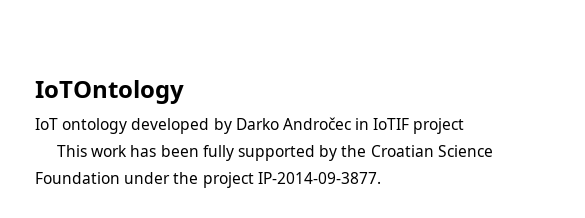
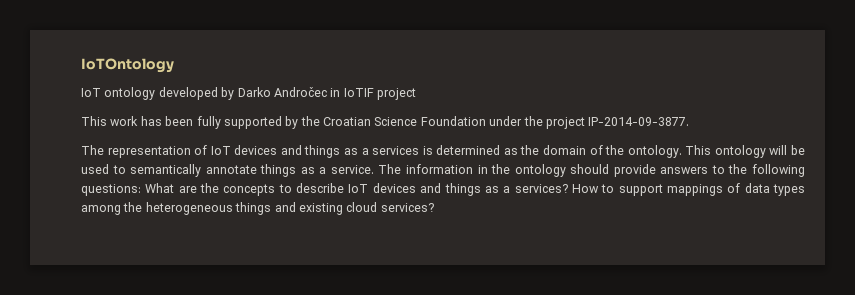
(381, 178) none -> [81,145,805,158] [81,164,805,177] [81,183,806,196] [81,202,434,215] // The representation of IoT devices and things as a services is determined as the domain of the ontology. This ontology will be used to semantically annotate things as a service. The information in the ontology should provide answers to the following questions: What are the concepts to describe IoT devices and things as a services? How to support mappings of data types among the heterogeneous things and existing cloud services?

